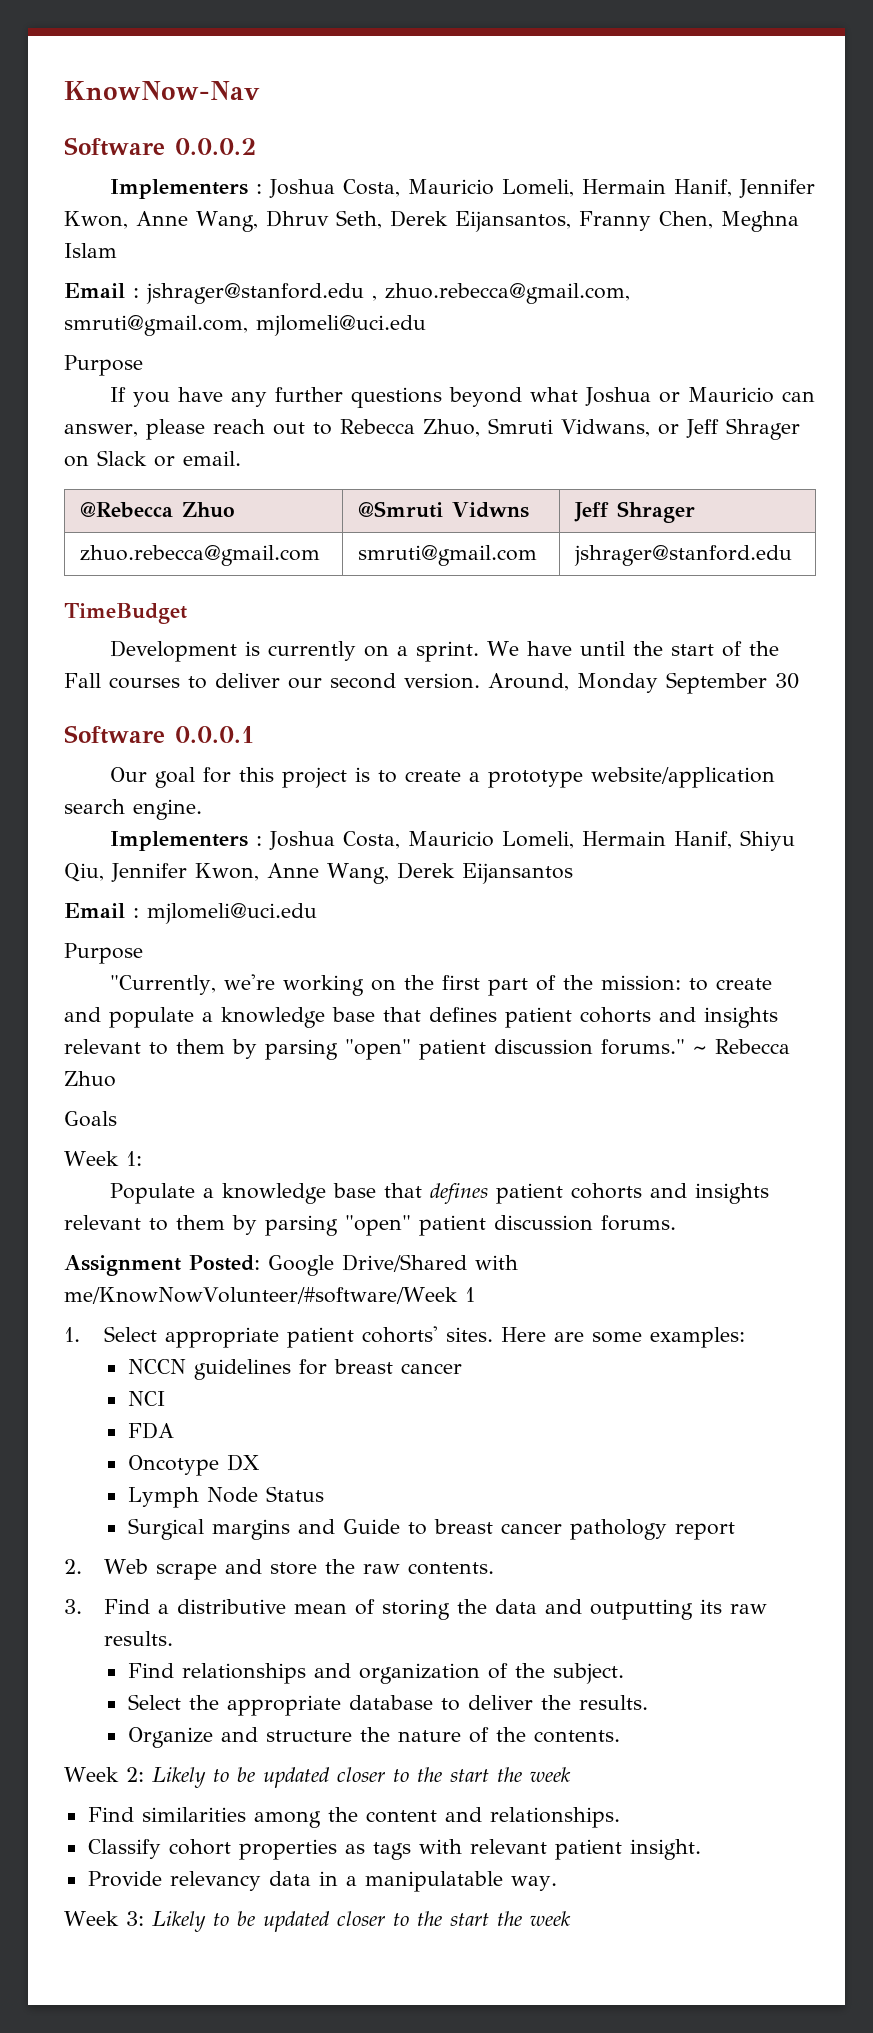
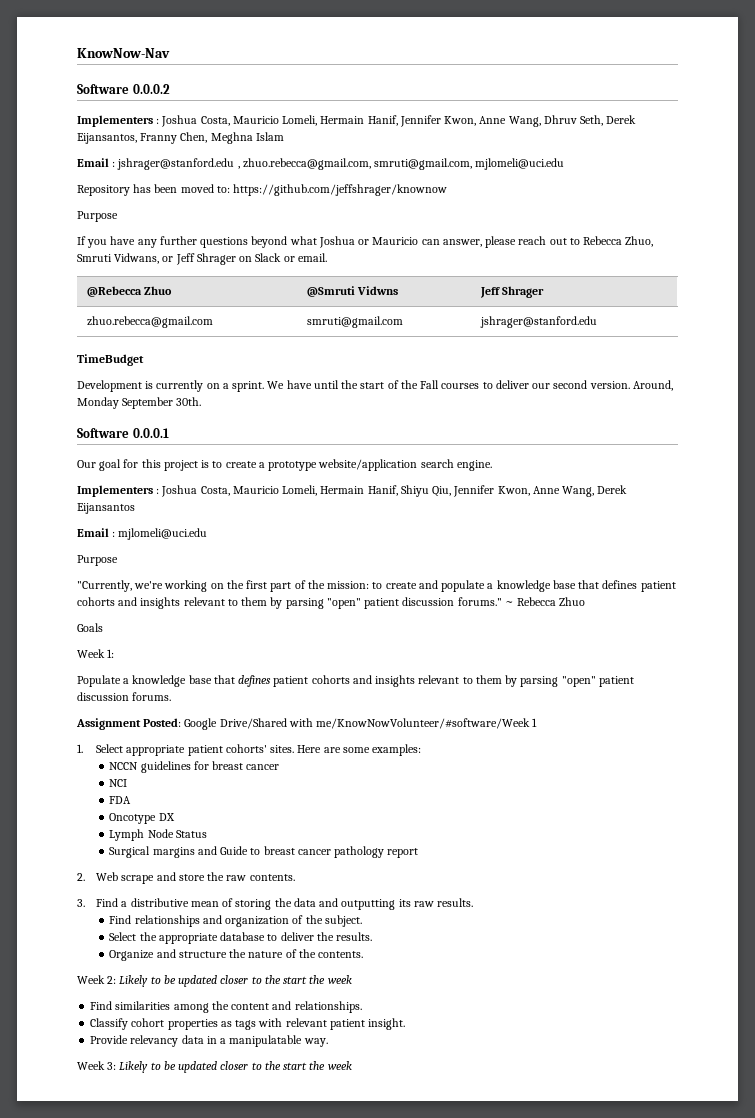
(426, 325) none -> [77,184,448,196] // Repository has been moved to: https://github.com/jeffshrager/knownow
[775,673,799,689] 30 -> [176,397,202,406] 30th.

